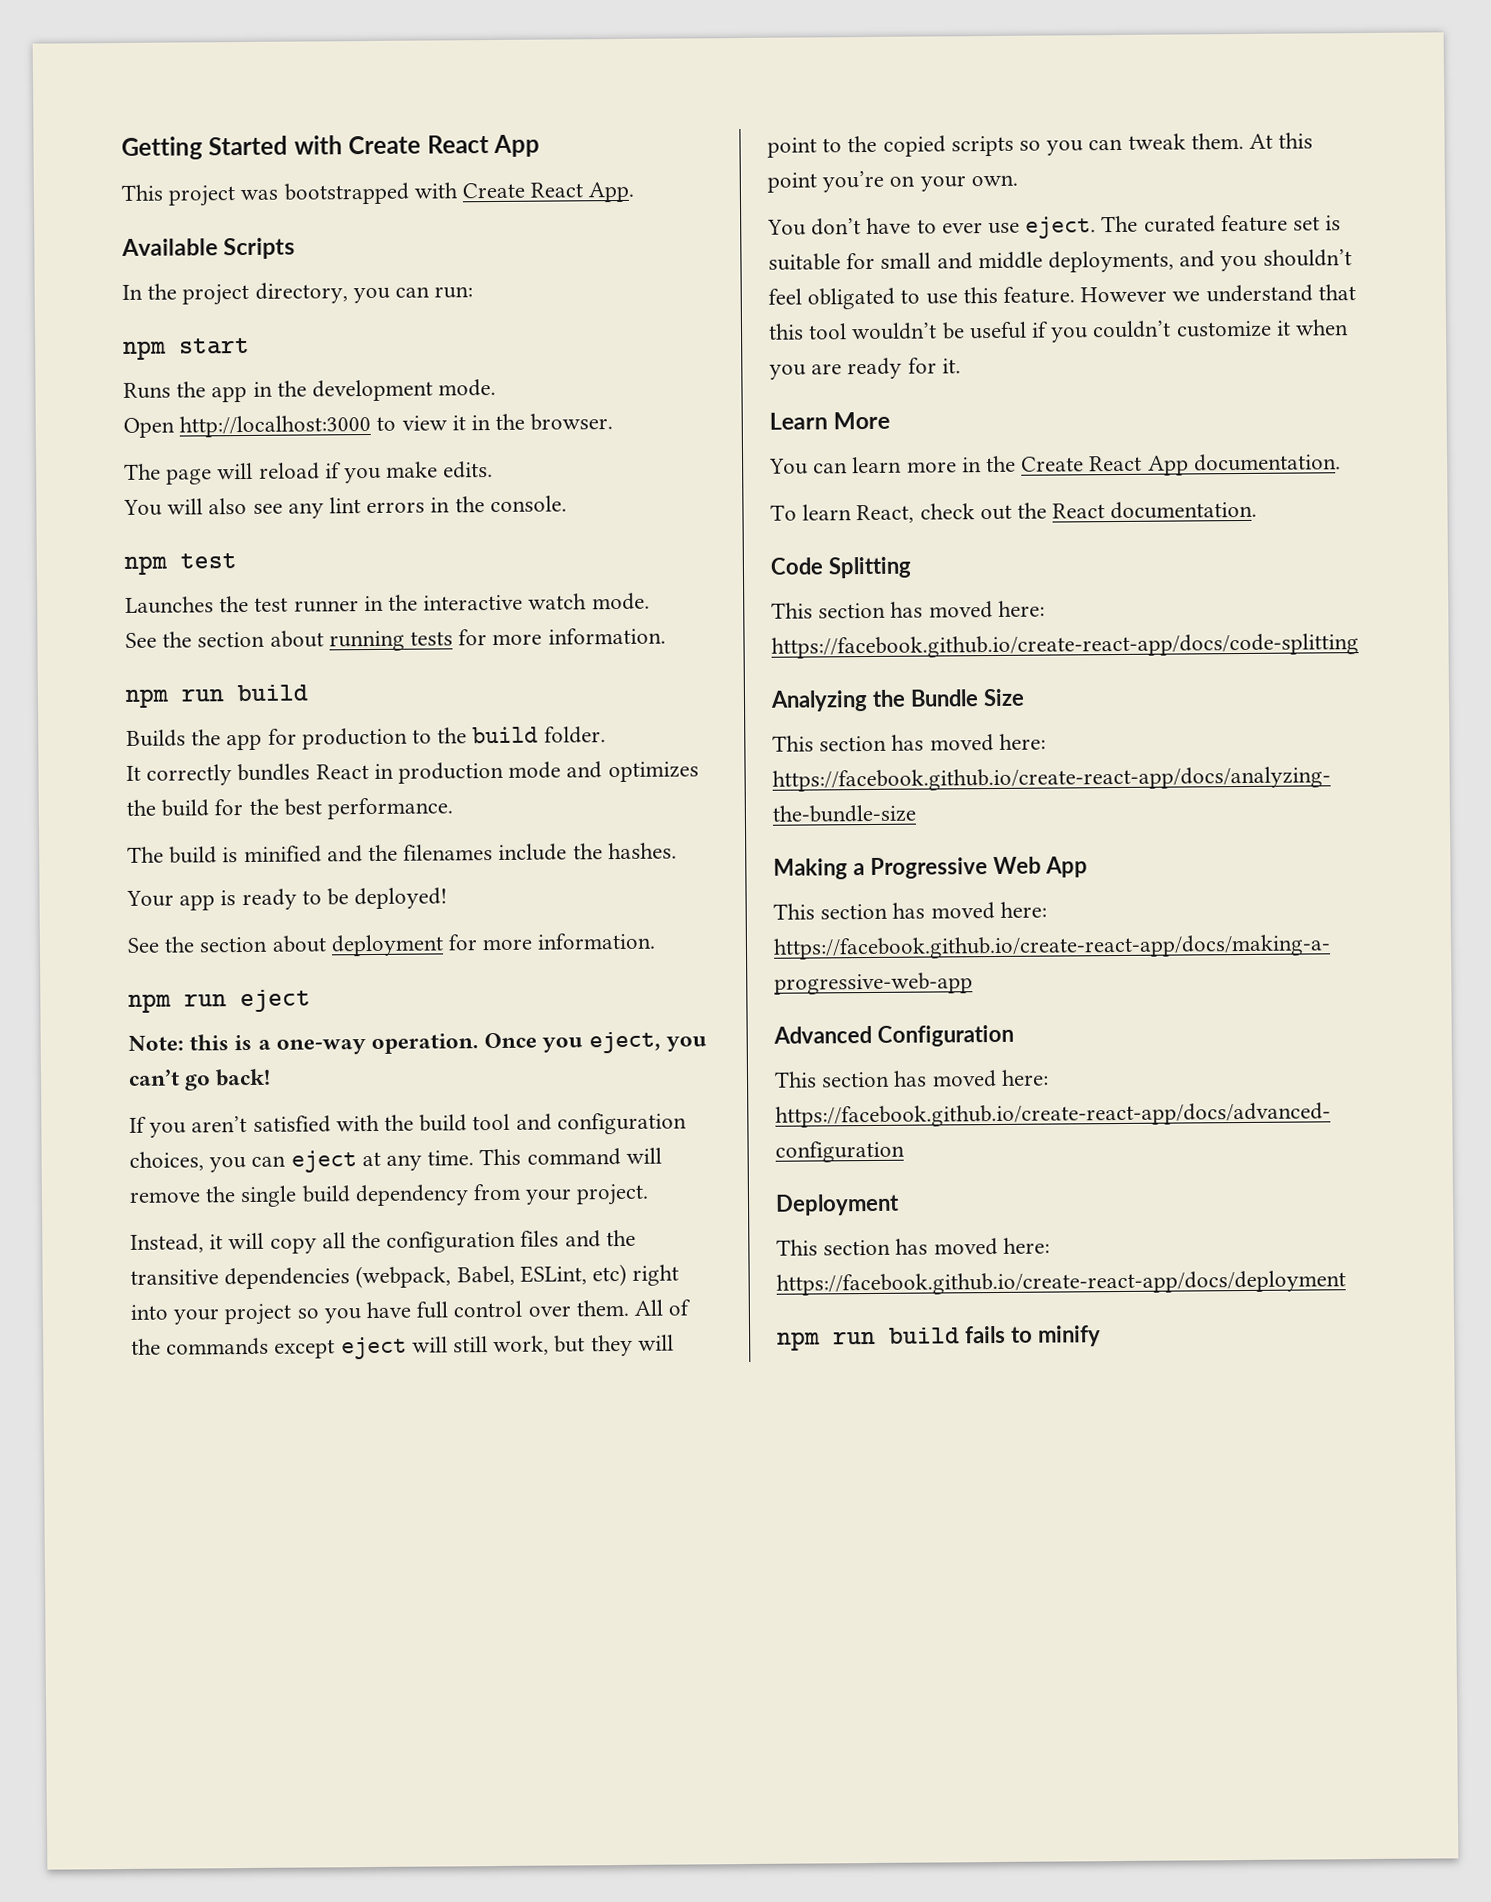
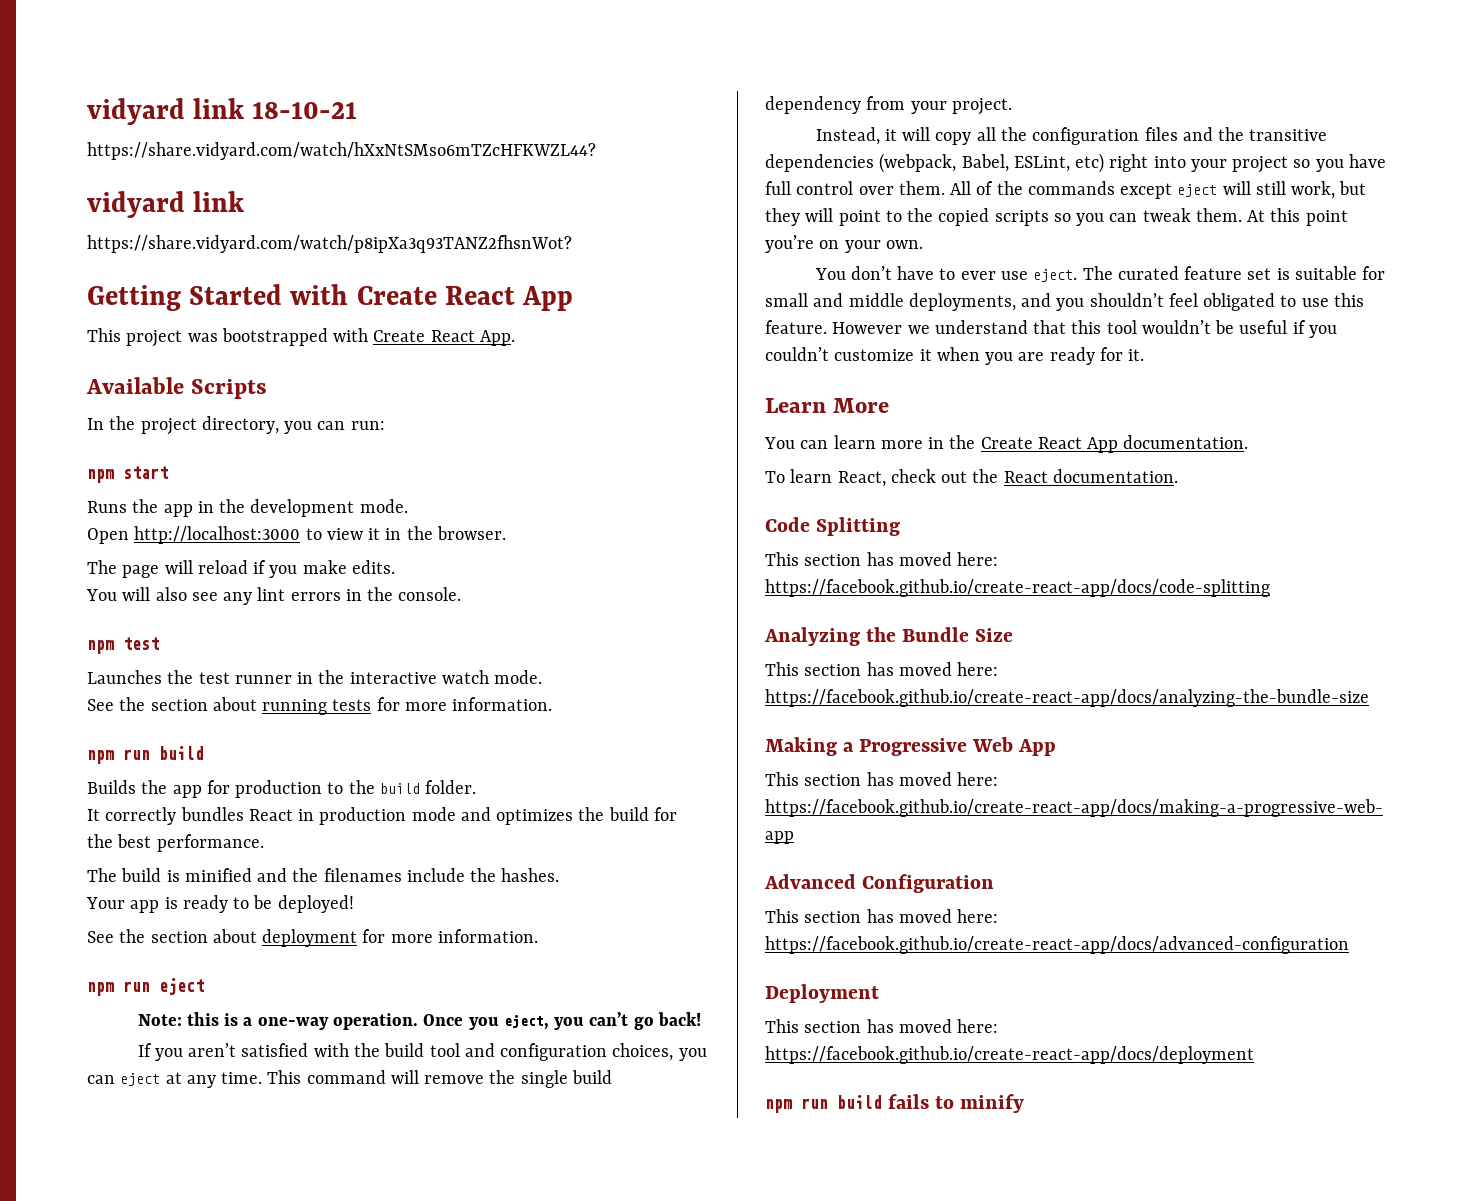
(121, 148) none -> [87,98,358,125] [87,142,596,160] [87,191,245,218] [87,235,572,253] vidyard link 18-10-21 // https://share.vidyard.com/watch/hXxNtSMso6mTZcHFKWZL44? // vidyard link // https://share.vidyard.com/watch/p8ipXa3q93TANZ2fhsnWot? //

